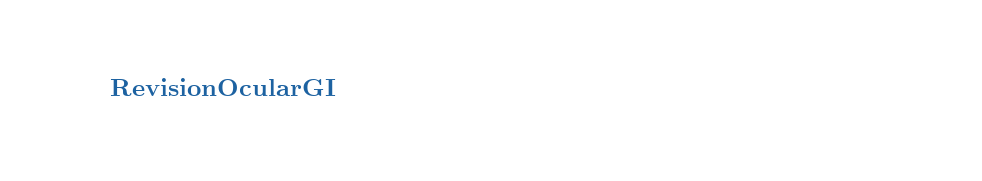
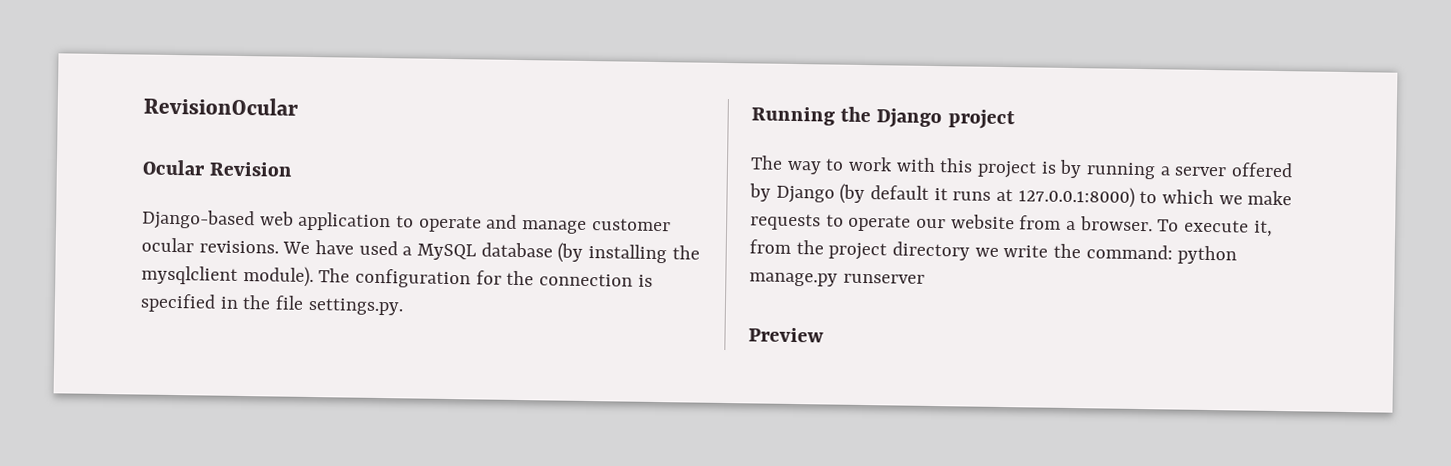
[110,78,336,96] RevisionOcularGI -> [143,96,298,116] [142,159,293,177] [142,209,671,234] [141,237,700,264] [141,265,653,289] [140,293,404,316] [751,106,1015,130] [750,155,1294,180] [749,183,1293,208] [750,213,1273,237] [749,239,1238,265] [749,272,925,287] [748,327,824,343] RevisionOcular // Ocular Revision // Django-based web application to operate and manage customer ocular revisions. We have used a MySQL database (by installing the mysqlclient module). The configuration for the connection is specified in the file settings.py. // Running the Django project // The way to work with this project is by running a server offered by Django (by default it runs at 127.0.0.1:8000) to which we make requests to operate our website from a browser. To execute it, from the project directory we write the command: python manage.py runserver // Preview

